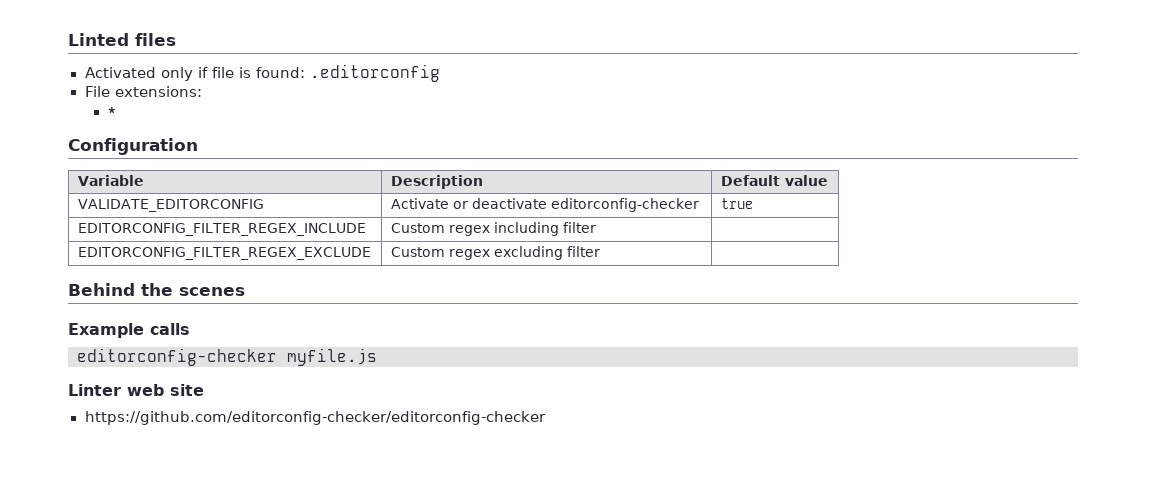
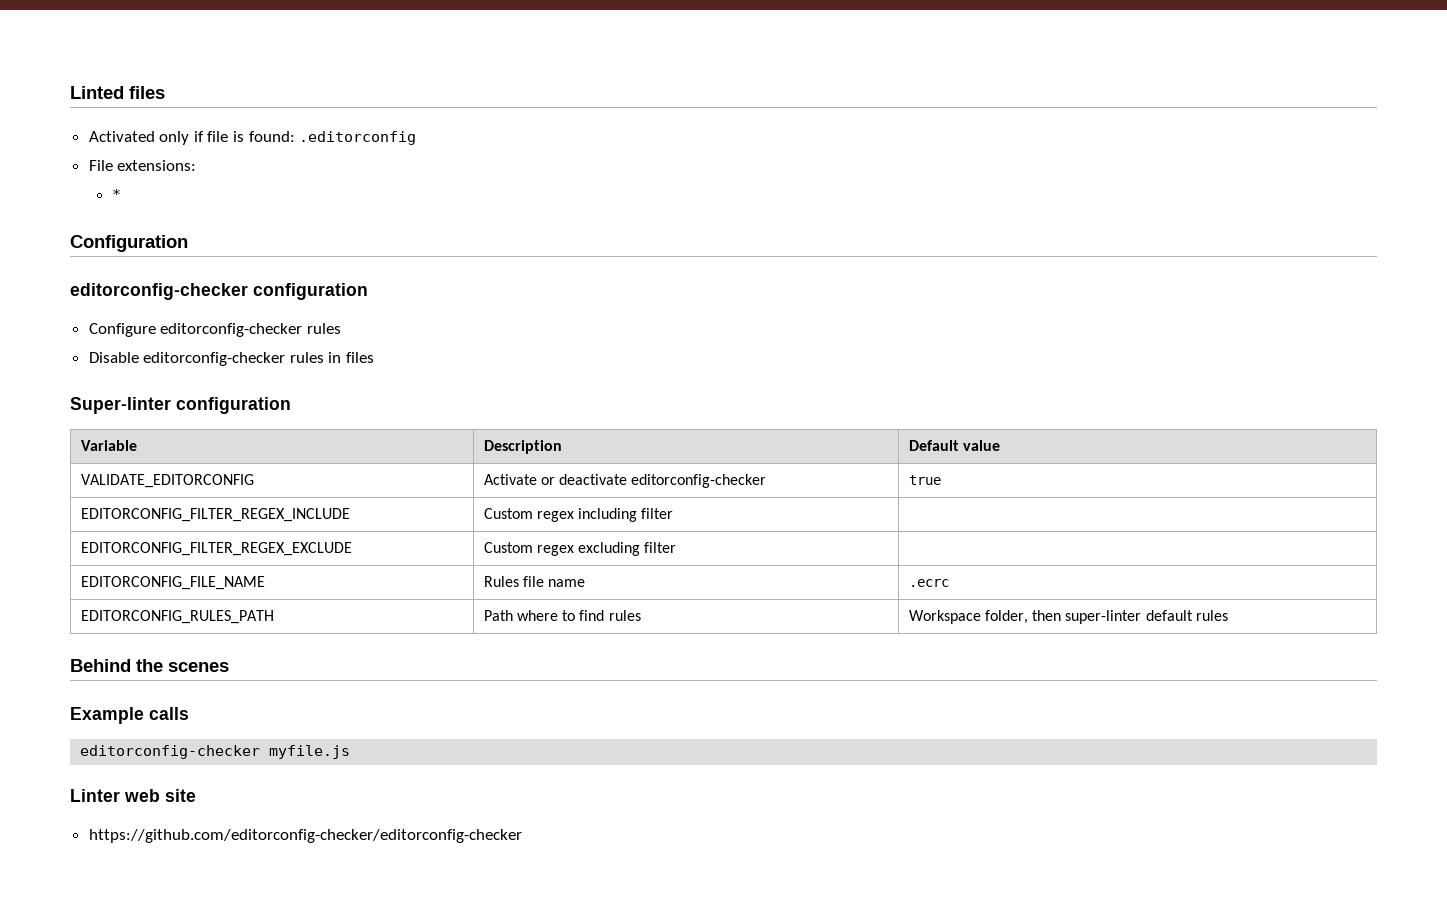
(198, 146) none -> [70,283,368,300] [88,323,341,337] [88,352,375,366] [70,397,291,414] // editorconfig-checker configuration // Configure editorconfig-checker rules // Disable editorconfig-checker rules in files // Super-linter configuration
(600, 251) none -> [80,576,265,590] [483,576,586,587] [908,579,949,587] [80,610,274,624] [483,610,641,621] [908,610,1228,624] // EDITORCONFIG_FILE_NAME | Rules file name | .ecrc // EDITORCONFIG_RULES_PATH | Path where to find rules | Workspace folder, then super-linter default rules

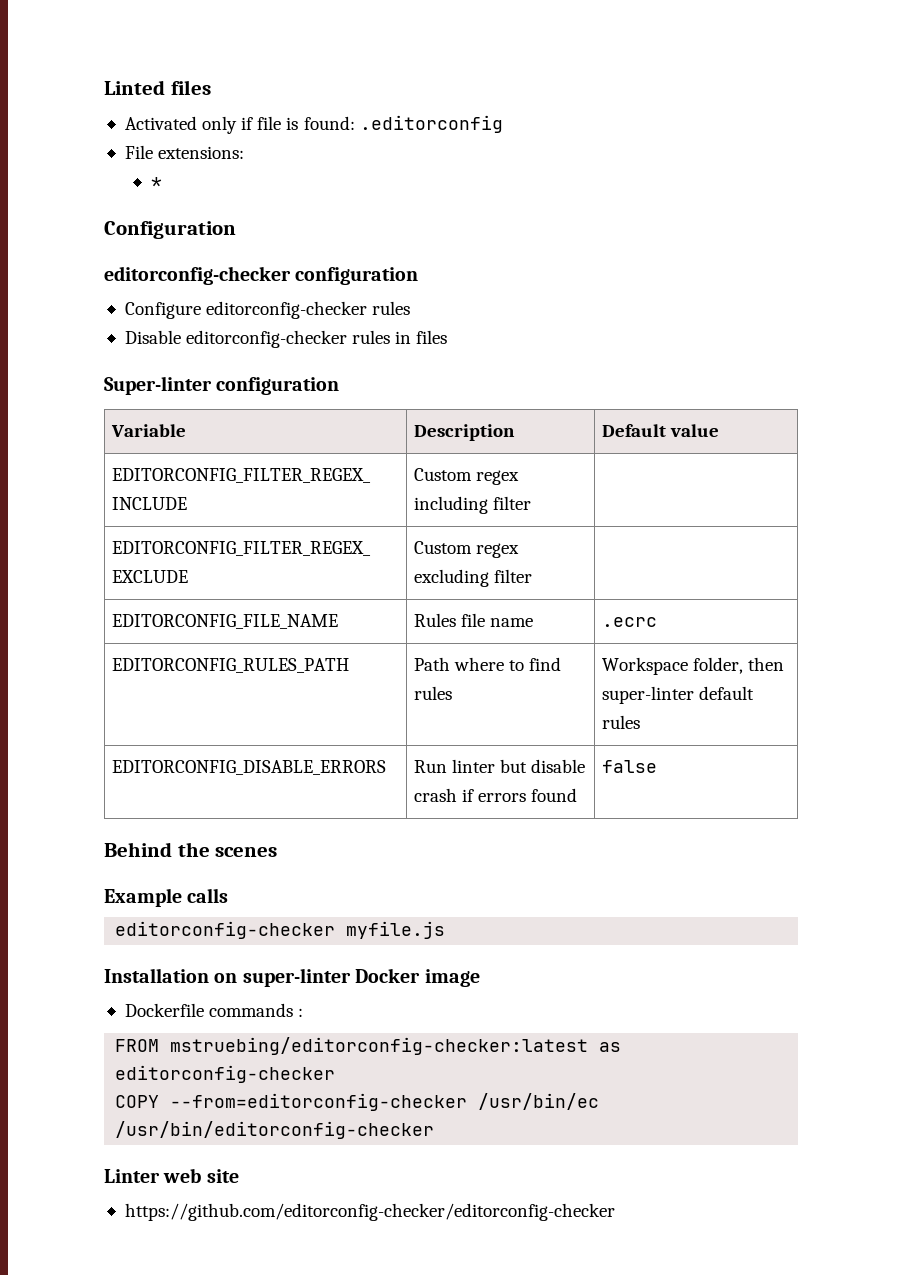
[80,474,254,488] [483,474,767,488] [908,475,941,485] // VALIDATE_EDITORCONFIG | Activate or deactivate editorconfig-checker | true -> (720, 430) none
(1228, 615) none -> [111,760,386,775] [413,759,586,773] [413,788,578,802] [601,760,657,773] // EDITORCONFIG_DISABLE_ERRORS | Run linter but disable crash if errors found | false
(351, 752) none -> [104,968,480,987] [124,1003,304,1017] [115,1037,622,1055] [115,1065,336,1083] [115,1093,600,1111] [115,1121,435,1139] // Installation on super-linter Docker image // Dockerfile commands : // FROM mstruebing/editorconfig-checker:latest as editorconfig-checker // COPY --from=editorconfig-checker /usr/bin/ec /usr/bin/editorconfig-checker

